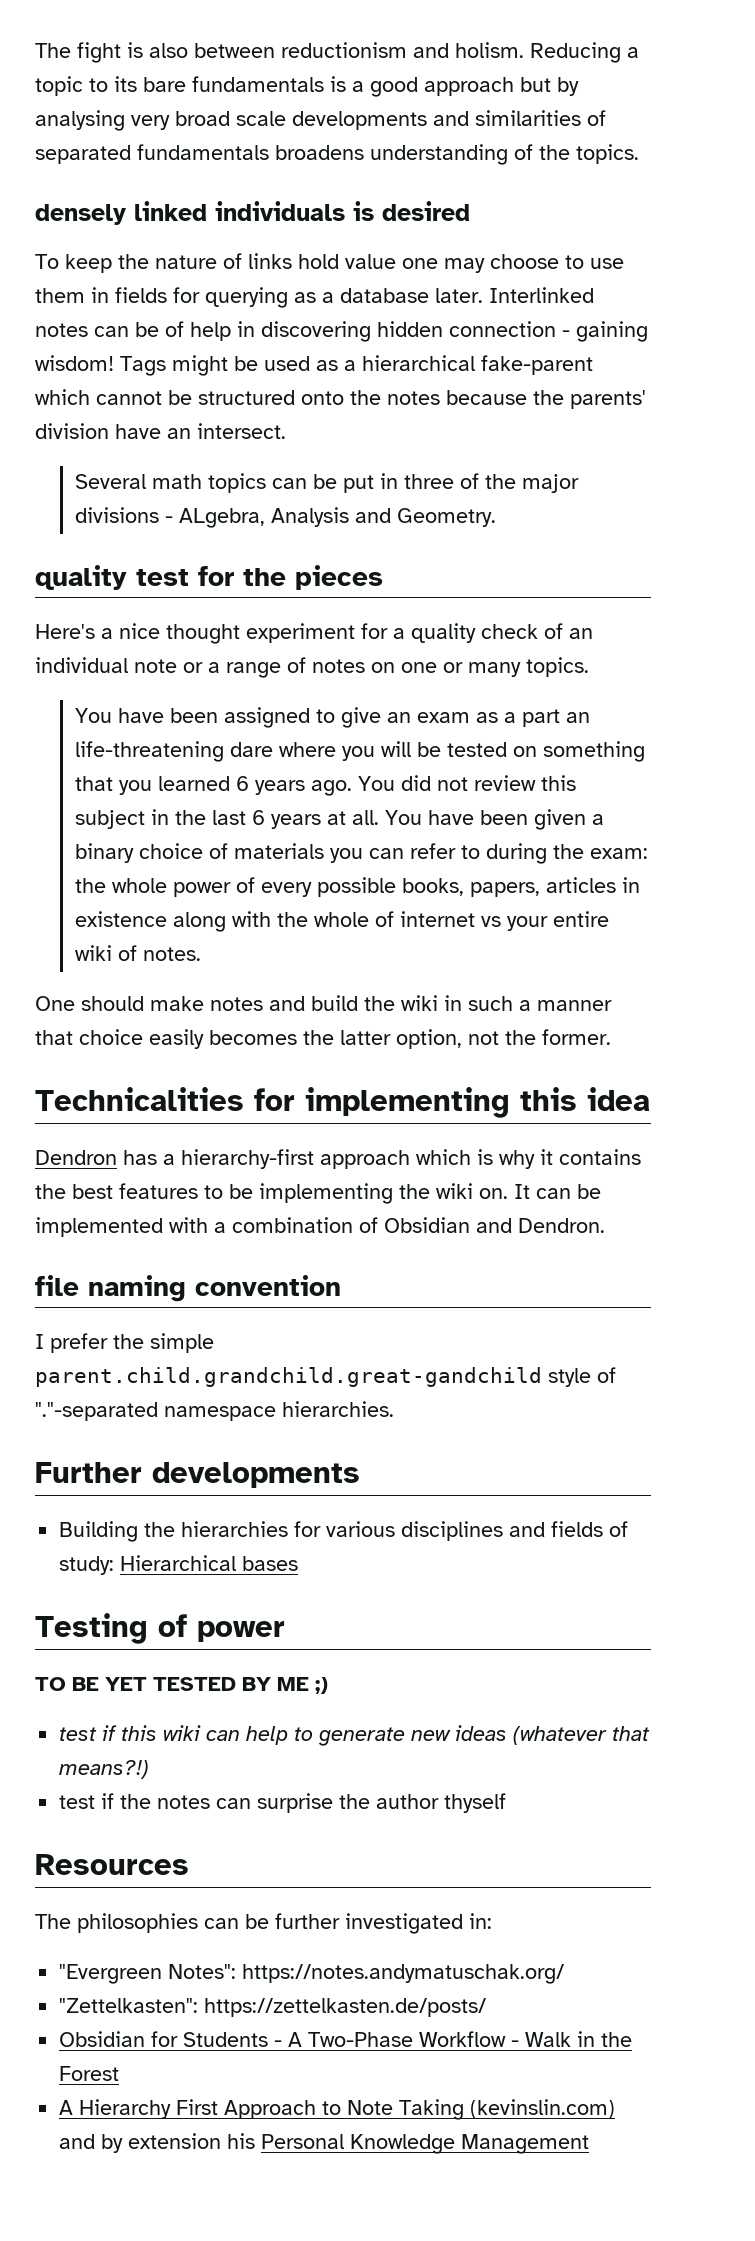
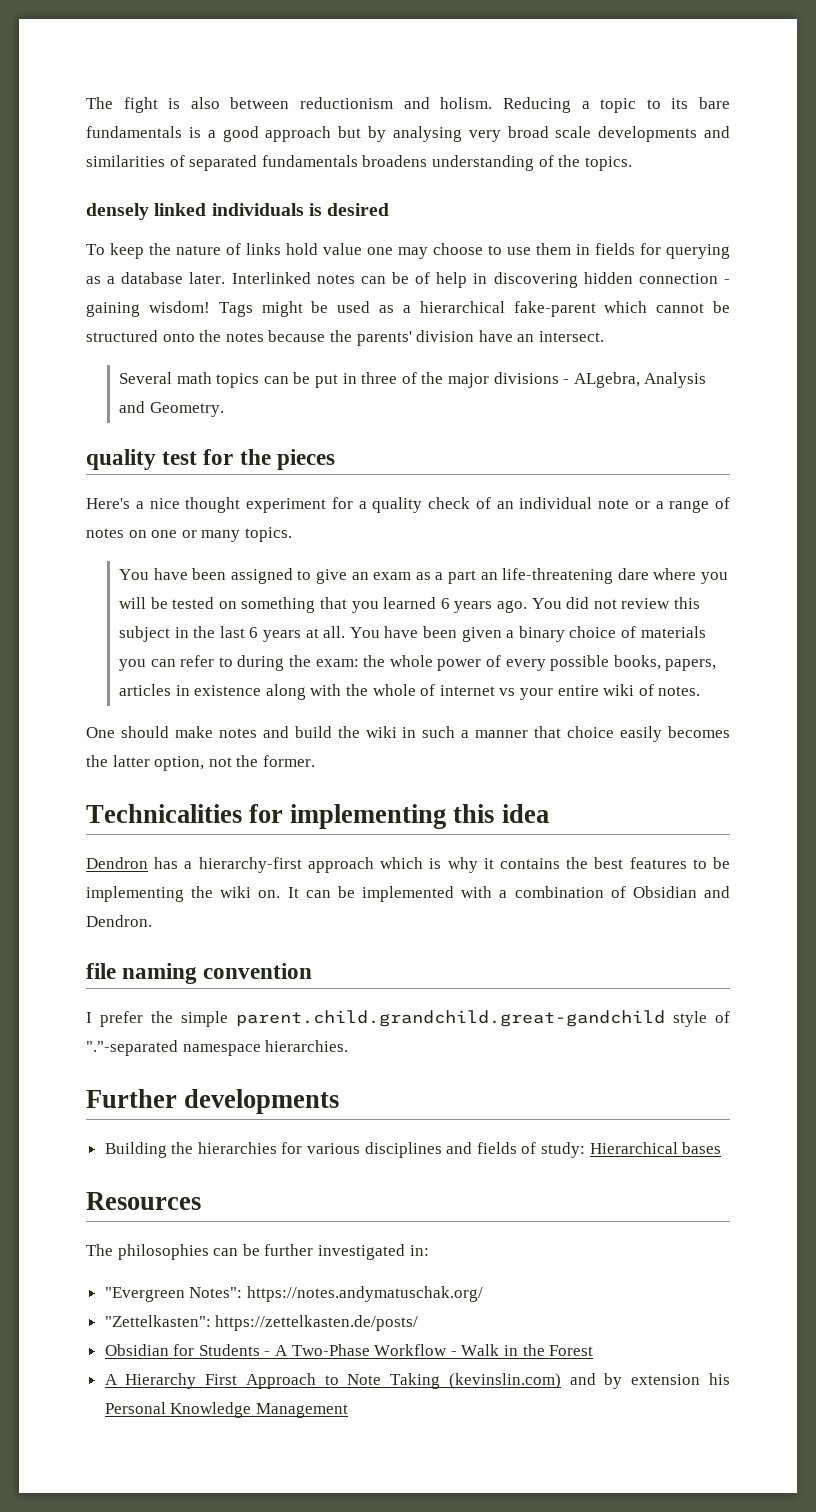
[35,1613,285,1644] [35,1677,328,1694] [59,1725,651,1746] [59,1760,150,1779] [59,1793,507,1813] // Testing of power // TO BE YET TESTED BY ME ;) // test if this wiki can help to generate new ideas (whatever that means?!) // test if the notes can surprise the author thyself -> (722, 1148) none

